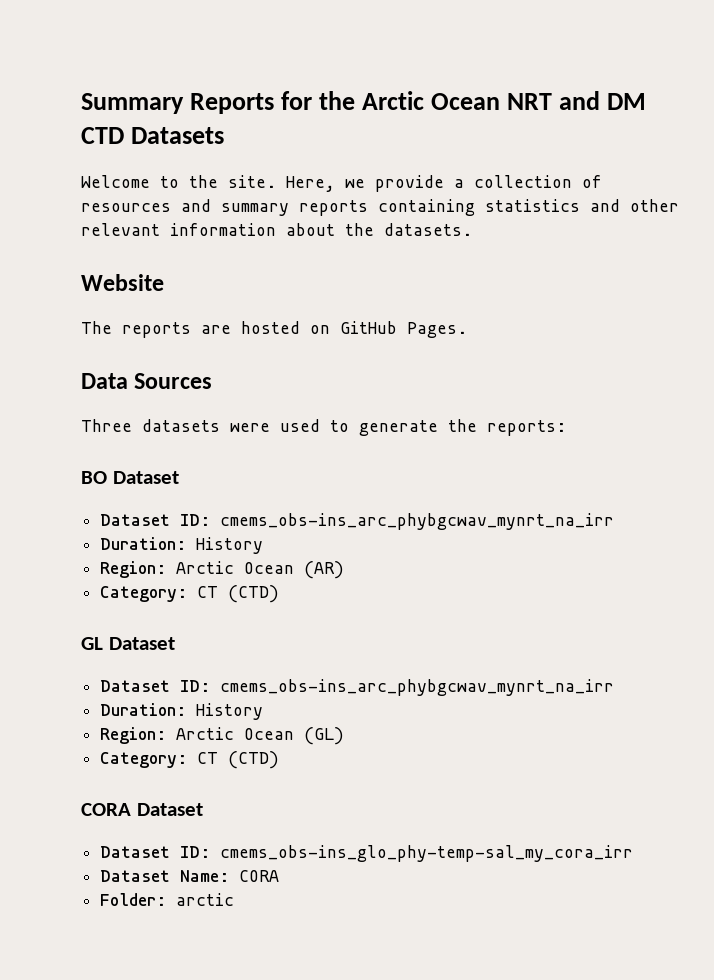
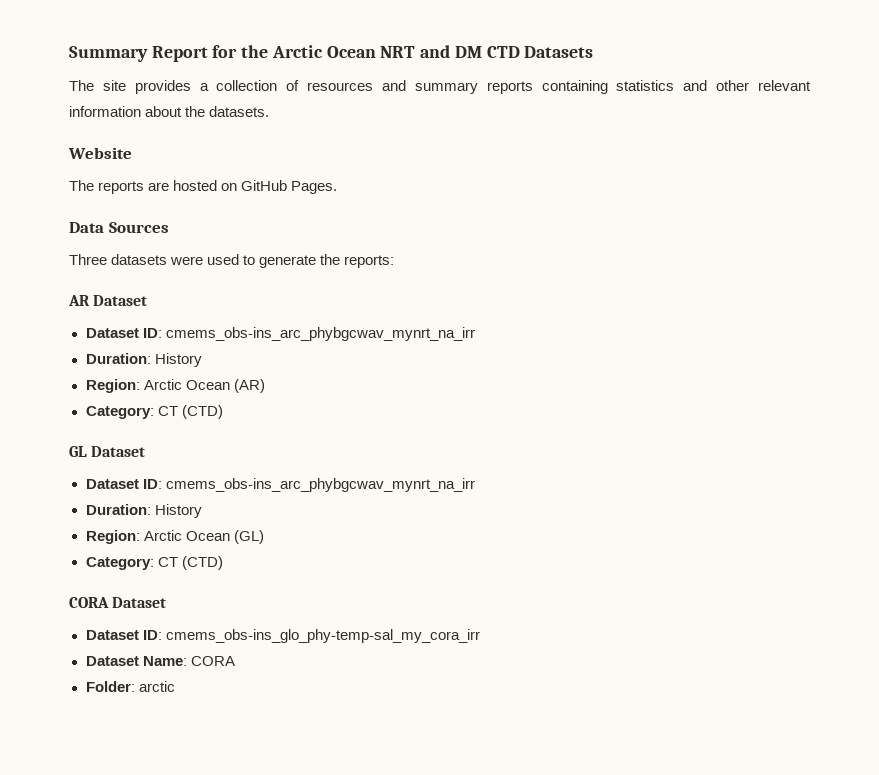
[190,93,275,114] Reports -> [151,46,208,62] Report
[81,175,444,192] Welcome to the site. Here, we provide -> [69,80,191,94] The site provides
[81,471,107,484] BO -> [68,295,90,306] AR

